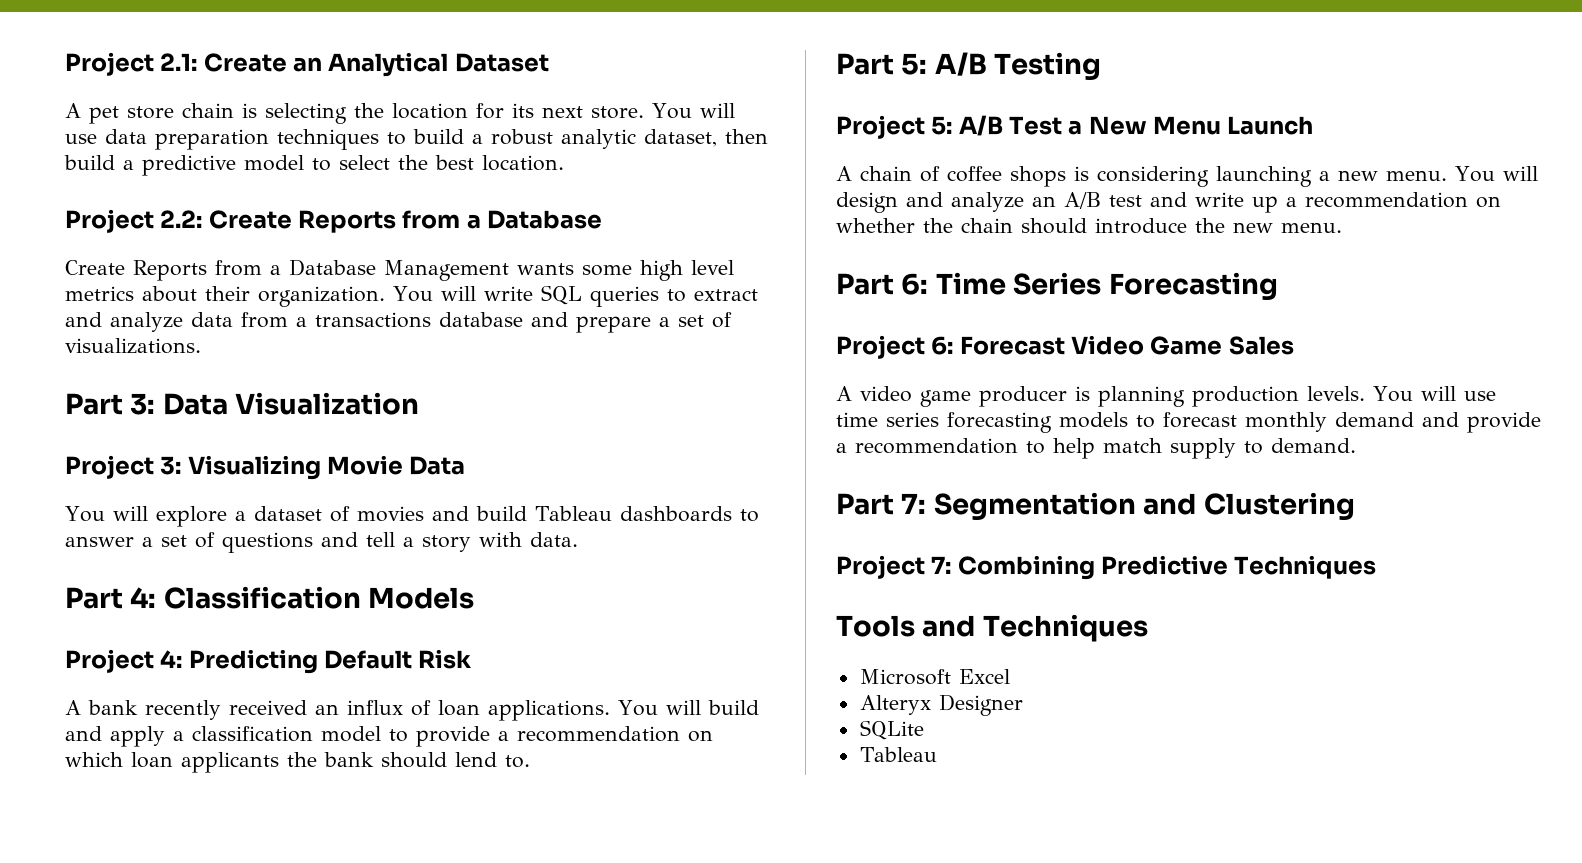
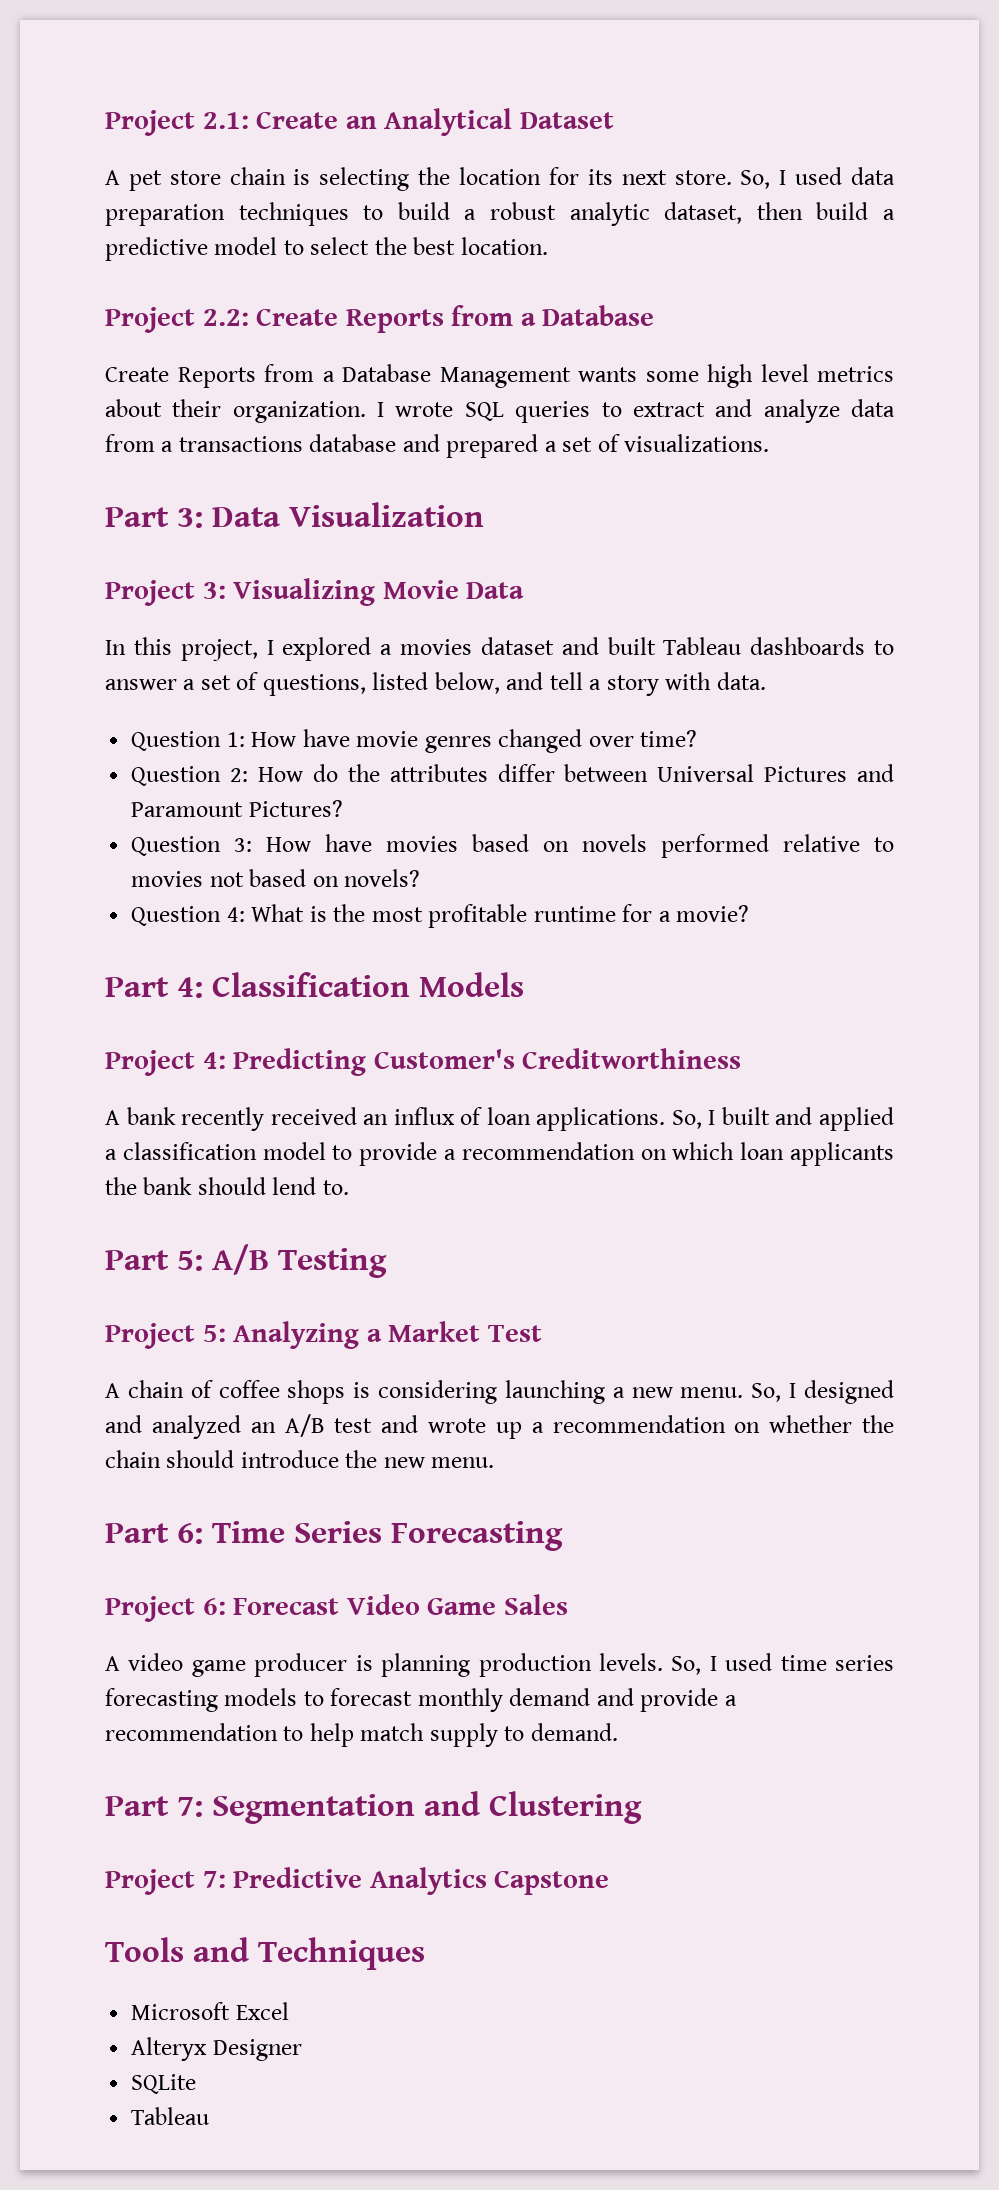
[652,103,735,119] [65,134,97,144] You will use -> [740,167,843,189] So, I used
[393,286,533,302] You will write -> [377,402,454,417] I wrote
[576,316,651,333] prepare -> [446,434,539,458] prepared
[65,506,527,527] You will explore a dataset of movies and build -> [105,637,656,661] In this project, I explored a movies dataset and built
[222,532,313,553] questions -> [262,672,500,696] questions, listed below,
(578, 539) none -> [131,729,698,753] [131,764,894,786] [131,800,343,817] [131,834,894,858] [131,869,421,887] [131,904,750,928] // Question 1: How have movie genres changed over time? // Question 2: How do the attributes differ between Universal Pictures and Paramount Pictures? // Question 3: How have movies based on novels performed relative to movies not based on novels? // Question 4: What is the most profitable runtime for a movie?
[324,649,472,669] Default Risk -> [373,1048,742,1069] Customer's Creditworthiness
[618,700,759,716] [65,726,165,747] You will build and apply -> [671,1107,895,1131] So, I built and applied
[958,115,1314,136] A/B Test a New Menu Launch -> [233,1321,542,1349] Analyzing a Market Test
[1455,166,1538,182] [836,192,1024,213] You will design and analyze -> [751,1380,894,1404] [105,1415,241,1439] So, I designed and analyzed
[1195,192,1244,207] write -> [428,1418,486,1433] wrote
[1373,386,1496,402] You will use -> [671,1653,773,1675] So, I used
[957,555,1377,580] Combining Predictive Techniques -> [233,1867,610,1895] Predictive Analytics Capstone

